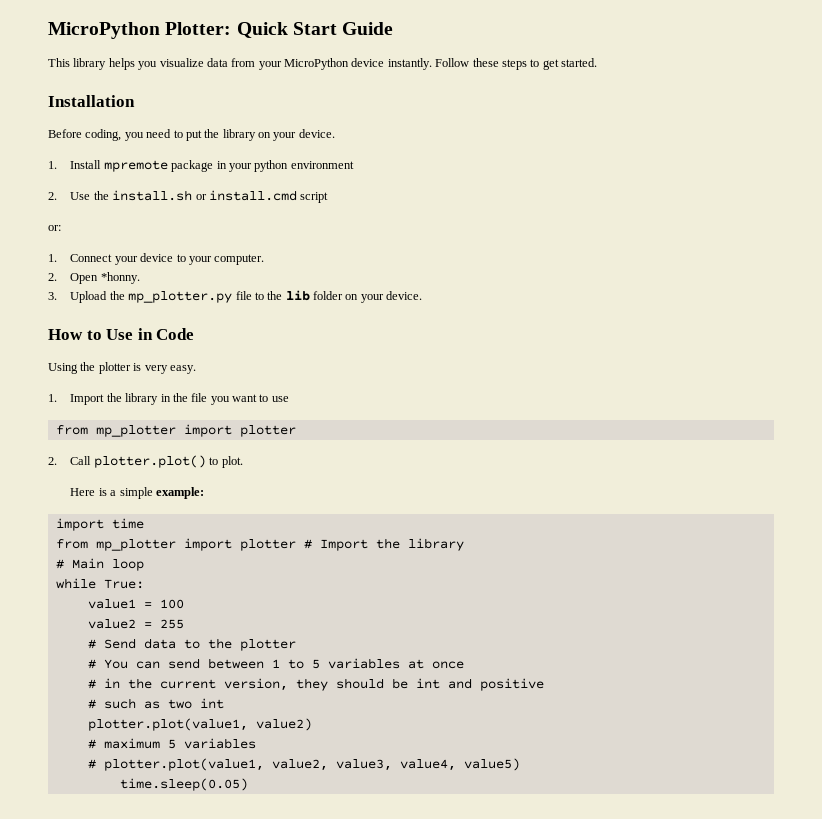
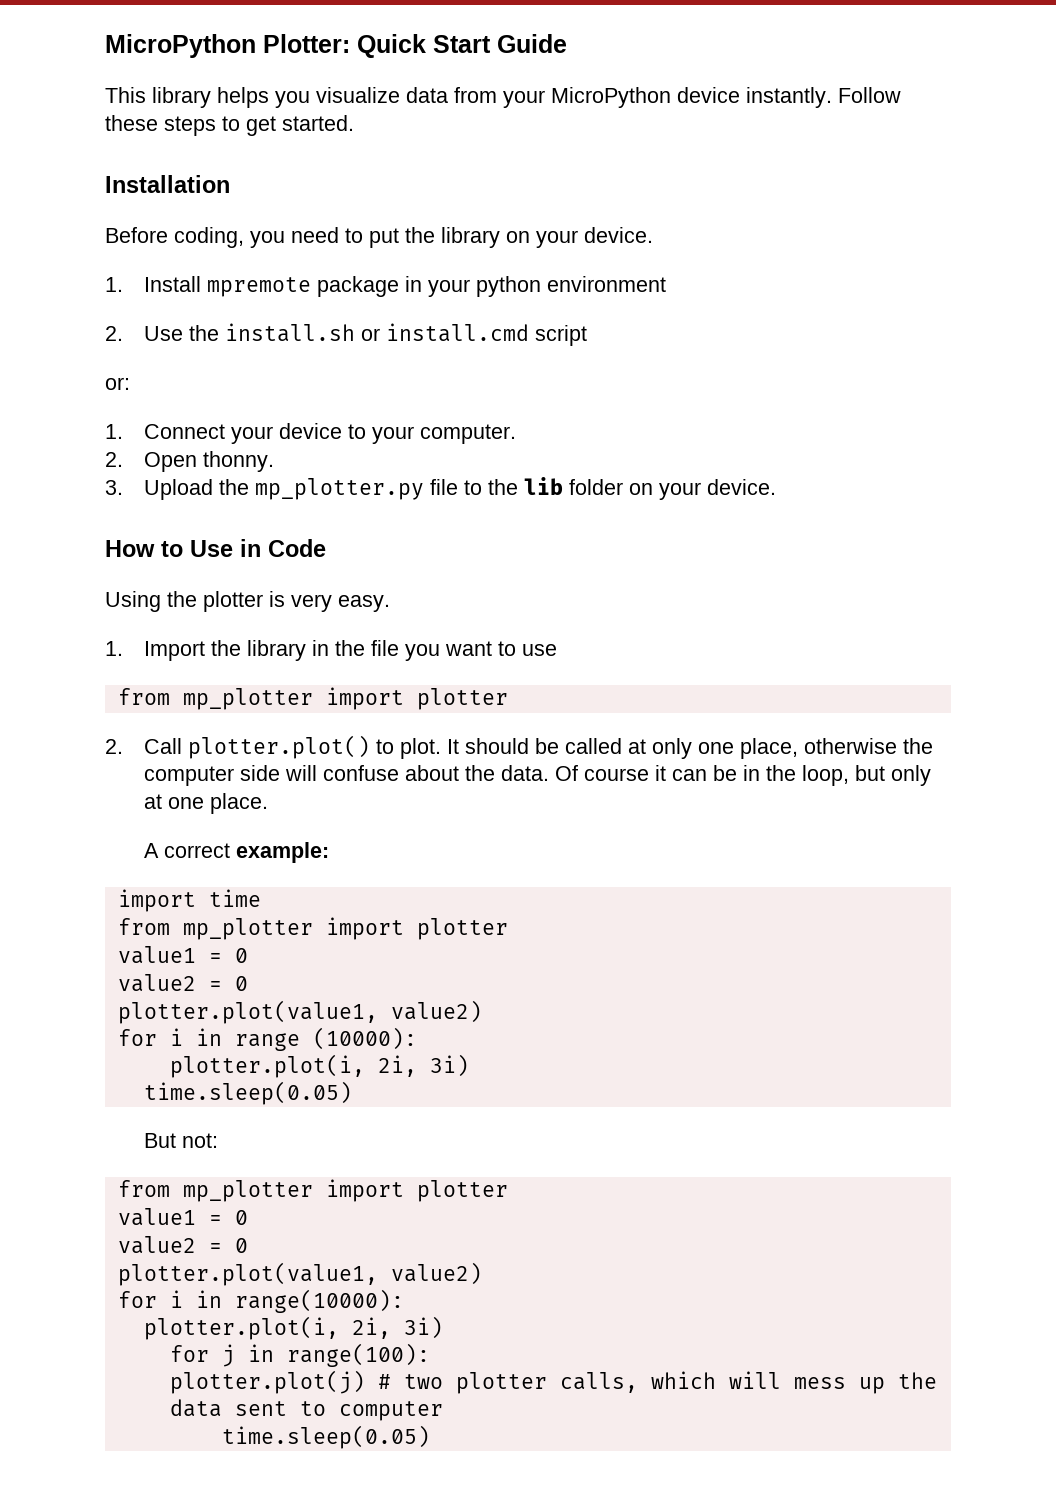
[100,272,140,284] *honny. -> [203,451,275,472] thonny.
[70,487,153,499] // Here is a simple -> [447,738,934,759] [144,765,932,786] [144,793,269,814] [144,843,231,858] It should be called at only one place, otherwise the computer side will confuse about the data. Of course it can be in the loop, but only at one place. // A correct
[303,538,464,551] [55,558,144,571] [55,578,144,589] [87,599,184,609] [87,619,184,629] [87,638,296,651] [87,658,464,669] [87,678,544,691] [87,698,224,709] [87,718,312,731] [87,738,256,749] [87,758,520,771] # Import the library // # Main loop // while True: // value1 = 100 // value2 = 255 // # Send data to the plotter // # You can send between 1 to 5 variables at once // # in the current version, they should be int and positive // # such as two int // plotter.plot(value1, value2) // # maximum 5 variables // # plotter.plot(value1, value2, value3, value4, value5) -> [117,946,248,964] [117,974,248,992] [117,1000,482,1024] [117,1027,417,1051] [169,1054,469,1078] [143,1081,352,1105] [144,1133,219,1148] [117,1179,508,1202] [117,1208,248,1226] [117,1236,248,1254] [117,1262,482,1286] [117,1289,404,1313] [143,1316,443,1340] [169,1343,430,1367] [169,1370,937,1394] [169,1399,443,1421] // value1 = 0 // value2 = 0 // plotter.plot(value1, value2) // for i in range (10000): // plotter.plot(i, 2i, 3i) // time.sleep(0.05) // But not: // from mp_plotter import plotter // value1 = 0 // value2 = 0 // plotter.plot(value1, value2) // for i in range(10000): // plotter.plot(i, 2i, 3i) // for j in range(100): // plotter.plot(j) # two plotter calls, which will mess up the data sent to computer

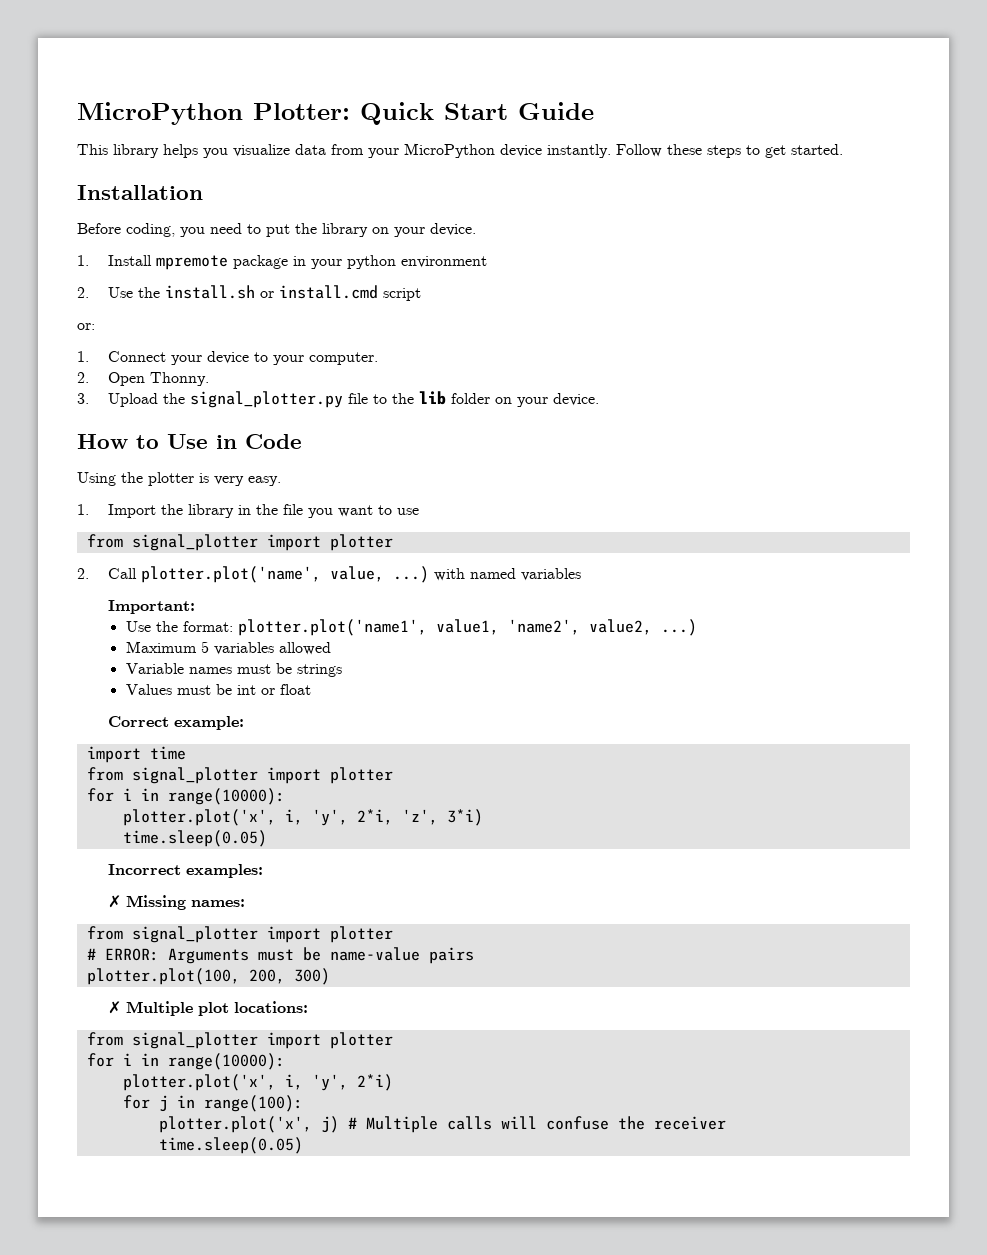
[203,451,275,472] thonny. -> [150,372,210,386] Thonny.
[255,478,425,500] mp_plotter.py -> [190,391,344,408] signal_plotter.py
[182,688,313,710] mp_plotter -> [131,534,258,551] signal_plotter
[188,735,934,759] [144,765,932,786] [144,793,269,814] [144,843,231,858] plotter.plot() to plot. It should be called at only one place, otherwise the computer side will confuse about the data. Of course it can be in the loop, but only at one place. // A correct -> [141,566,582,583] [108,600,196,614] [125,619,697,636] [125,641,331,655] [125,663,342,677] [125,684,311,695] [108,716,170,727] plotter.plot('name', value, ...) with named variables // Important: // Use the format: plotter.plot('name1', value1, 'name2', value2, ...) // Maximum 5 variables allowed // Variable names must be strings // Values must be int or float // Correct
[182,917,508,940] [117,946,248,964] [117,974,248,992] [117,1000,482,1024] [117,1027,417,1051] [169,1054,469,1078] [143,1081,352,1105] [144,1133,219,1148] [117,1179,508,1202] [117,1208,248,1226] [117,1236,248,1254] [117,1262,482,1286] [117,1289,404,1313] [143,1316,443,1340] [169,1343,430,1367] [169,1370,937,1394] [169,1399,443,1421] mp_plotter import plotter // value1 = 0 // value2 = 0 // plotter.plot(value1, value2) // for i in range (10000): // plotter.plot(i, 2i, 3i) // time.sleep(0.05) // But not: // from mp_plotter import plotter // value1 = 0 // value2 = 0 // plotter.plot(value1, value2) // for i in range(10000): // plotter.plot(i, 2i, 3i) // for j in range(100): // plotter.plot(j) # two plotter calls, which will mess up the data sent to computer -> [131,767,393,784] [86,788,285,805] [122,809,483,826] [122,830,267,847] [108,864,264,878] [108,895,246,910] [86,926,393,943] [86,947,474,964] [86,968,330,985] [108,1001,309,1016] [86,1032,393,1049] [86,1053,285,1070] [122,1074,393,1091] [122,1095,303,1112] [158,1116,726,1133] signal_plotter import plotter // for i in range(10000): // plotter.plot('x', i, 'y', 2*i, 'z', 3*i) // time.sleep(0.05) // Incorrect examples: // ✗ Missing names: // from signal_plotter import plotter // # ERROR: Arguments must be name-value pairs // plotter.plot(100, 200, 300) // ✗ Multiple plot locations: // from signal_plotter import plotter // for i in range(10000): // plotter.plot('x', i, 'y', 2*i) // for j in range(100): // plotter.plot('x', j) # Multiple calls will confuse the receiver

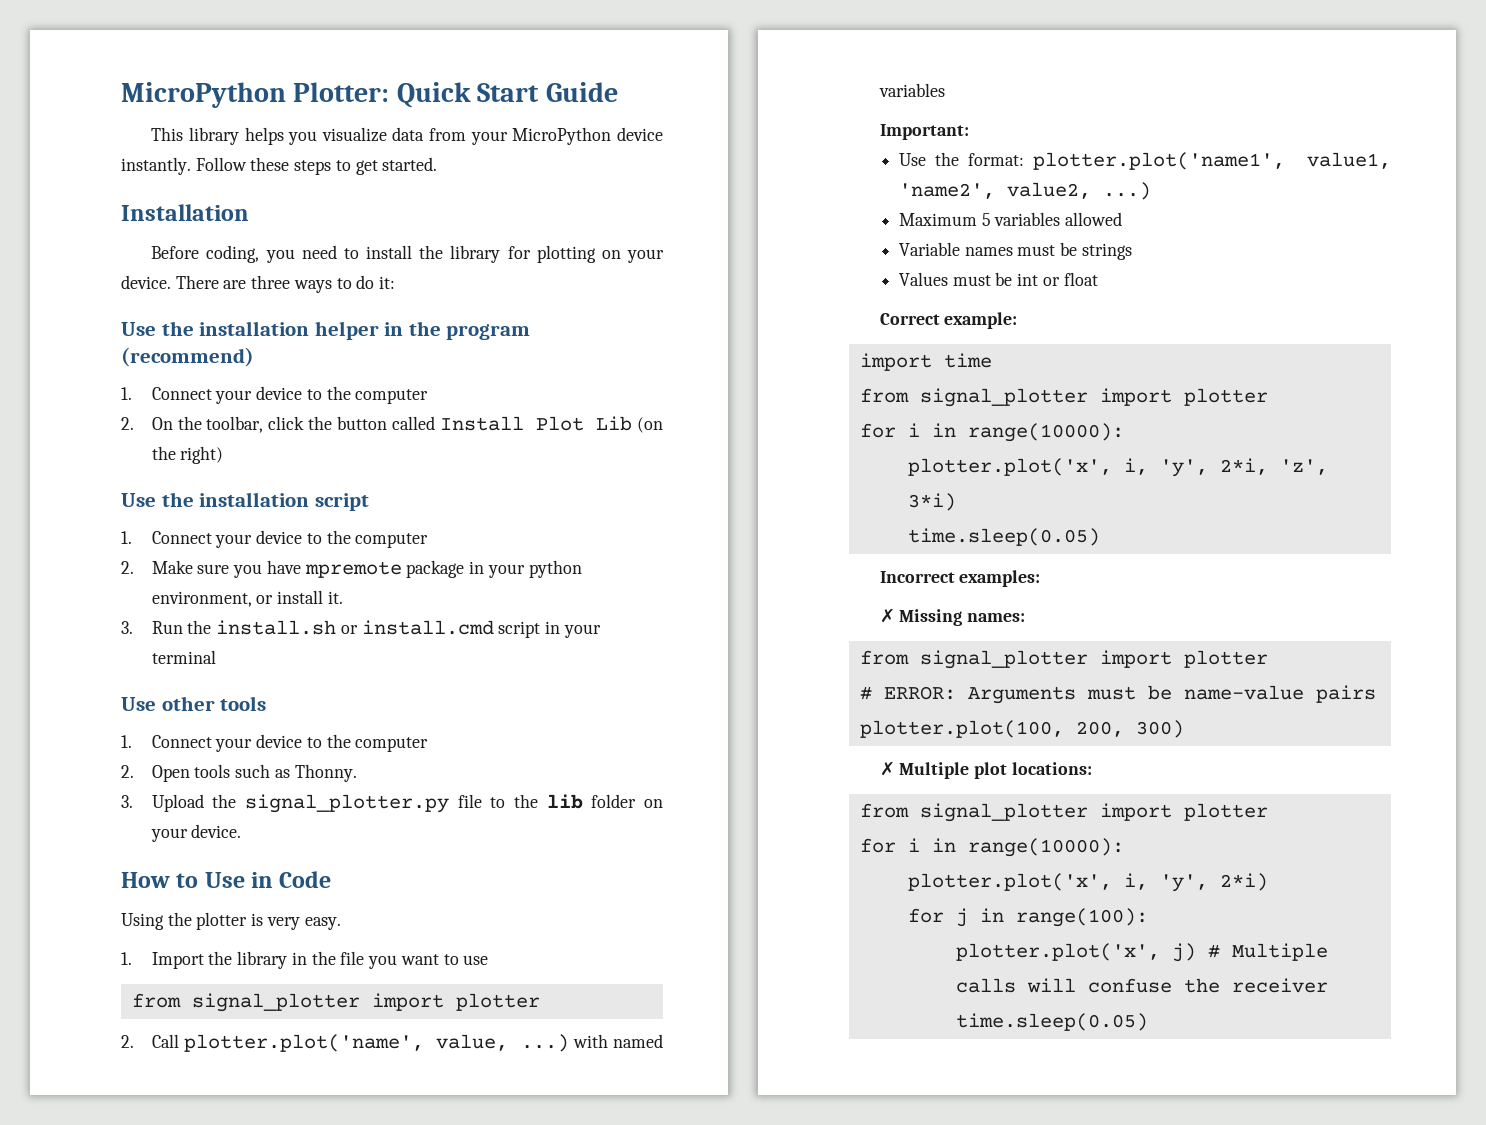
[266,223,476,237] [77,255,488,270] [77,285,422,301] [77,323,95,330] [77,351,379,365] put the library on your device. // 1. Install mpremote package in your python environment // 2. Use the install.sh or install.cmd script // or: // 1. Connect your device to your computer. -> [366,245,665,263] [121,275,396,293] [121,321,531,340] [121,347,254,367] [121,386,429,404] [121,416,663,433] [151,446,224,464] [121,492,369,511] [121,530,429,548] [121,560,582,578] [151,590,343,607] [121,620,601,638] [151,650,216,664] [121,696,267,711] [121,734,429,752] install the library for plotting on your device. There are three ways to do it: // Use the installation helper in the program (recommend) // 1. Connect your device to the computer // 2. On the toolbar, click the button called Install Plot Lib (on the right) // Use the installation script // 1. Connect your device to the computer // 2. Make sure you have mpremote package in your python environment, or install it. // 3. Run the install.sh or install.cmd script in your terminal // Use other tools // 1. Connect your device to the computer
(146, 379) none -> [194,764,290,778] tools such as

